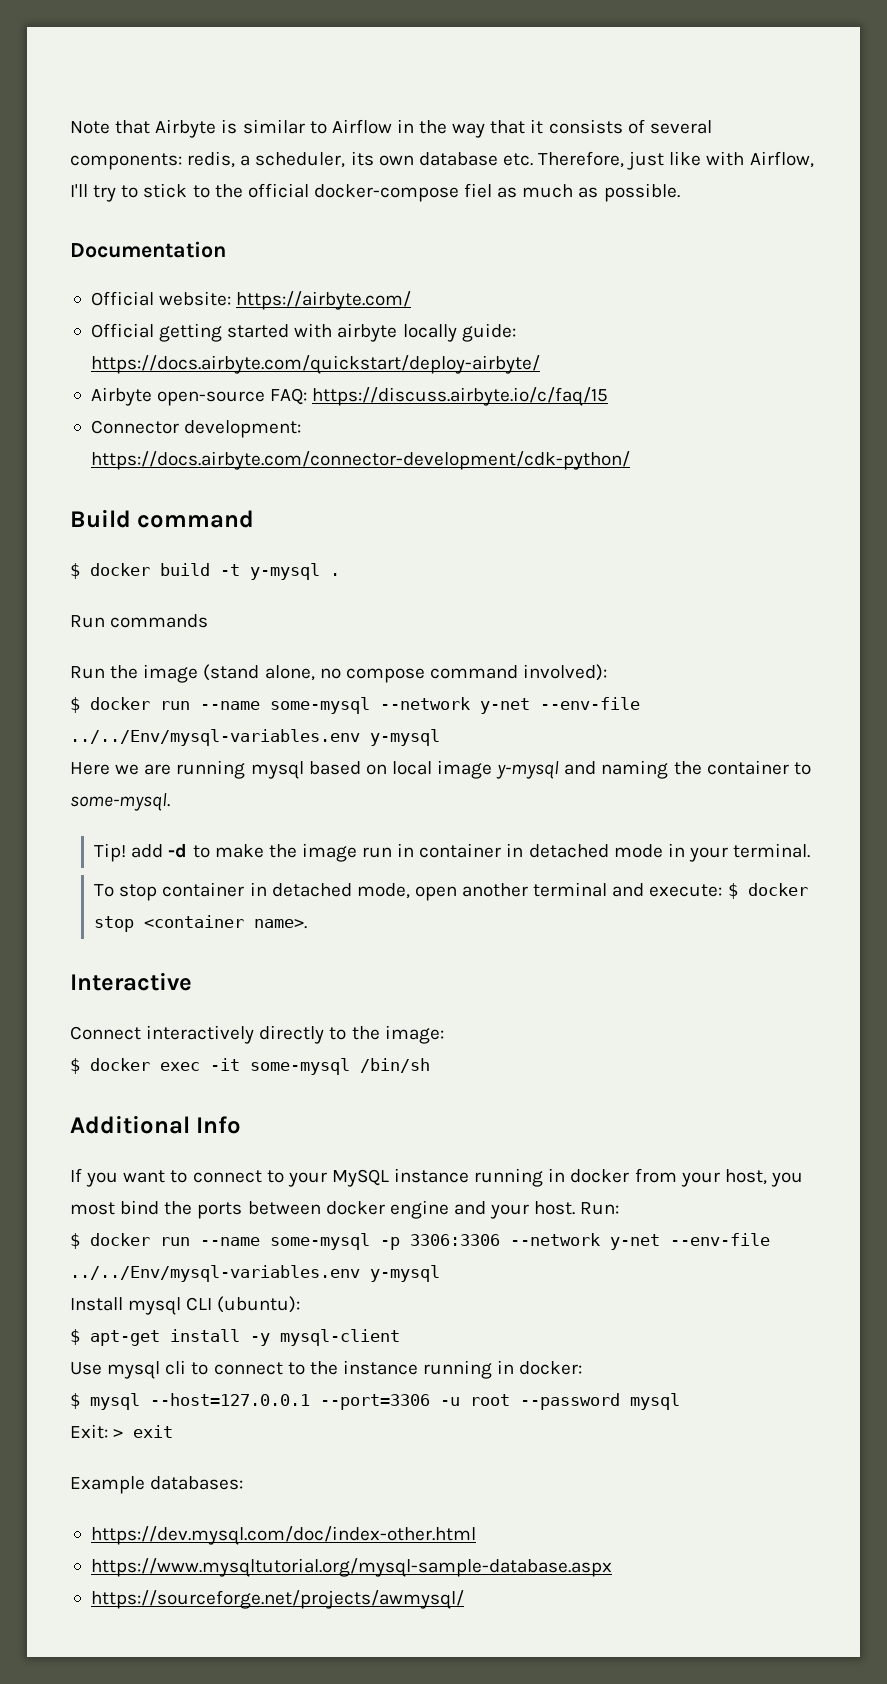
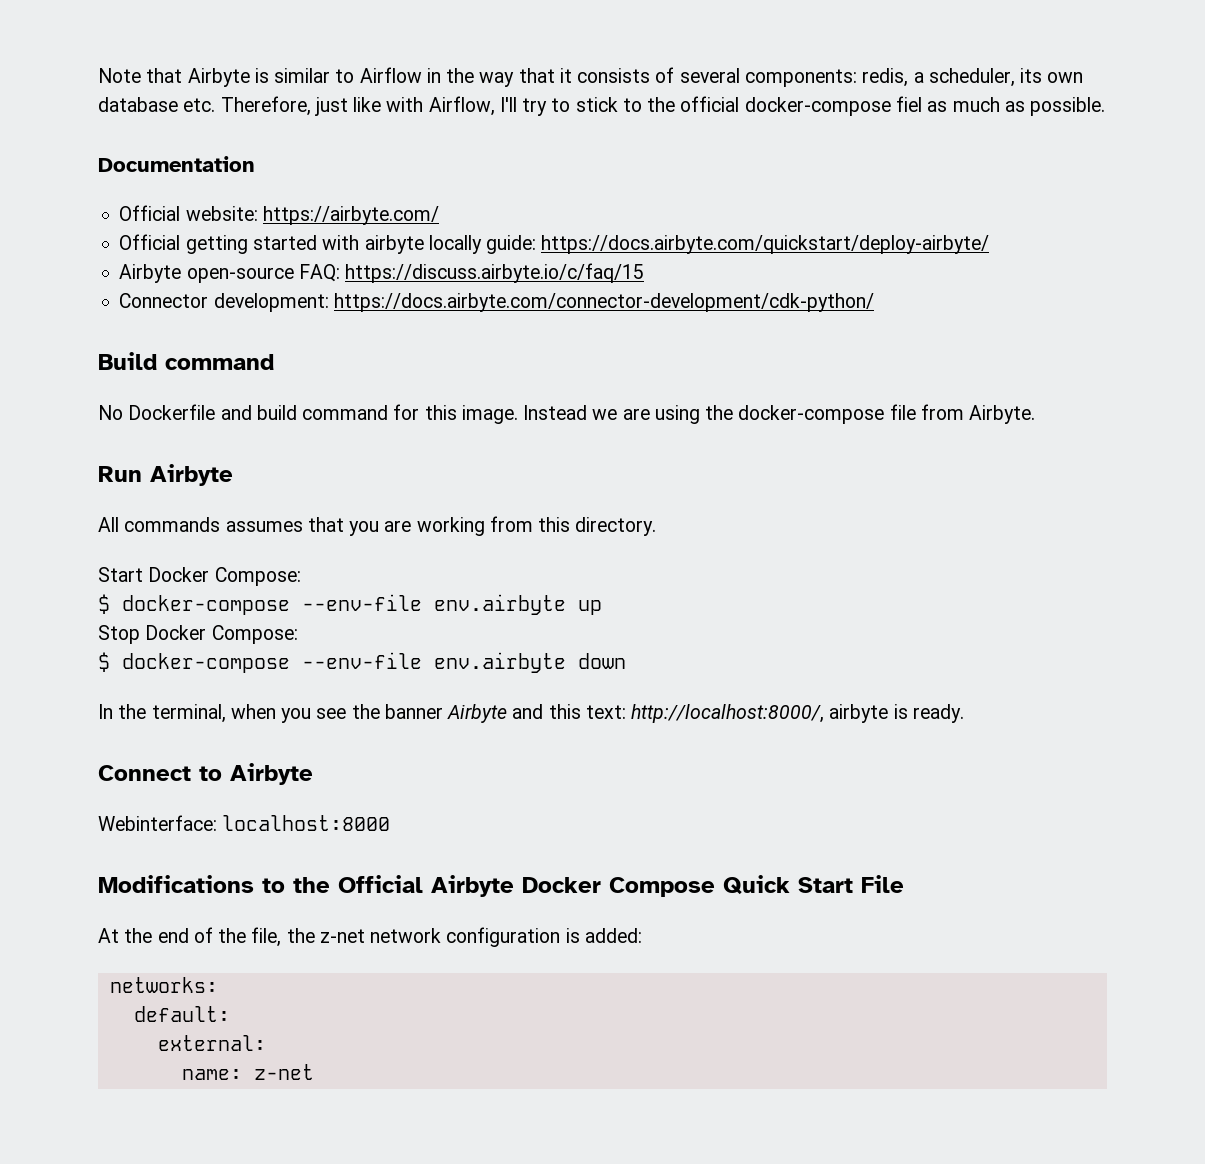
[70,563,340,580] [70,615,105,628] $ docker build -t y-mysql . // Run -> [98,404,1036,424] [98,464,233,486] [98,517,119,532] No Dockerfile and build command for this image. Instead we are using the docker-compose file from Airbyte. // Run Airbyte // All
[70,664,608,683] [70,697,640,714] [70,729,440,746] [70,760,811,779] [70,793,170,811] [94,843,811,862] [94,882,808,901] [94,915,308,932] [70,972,192,991] [70,1025,444,1044] [70,1058,430,1075] [70,1115,242,1134] [70,1168,803,1187] [70,1200,620,1219] [70,1233,770,1250] [70,1265,440,1282] [70,1296,301,1315] [70,1329,400,1346] [70,1360,583,1379] [70,1393,680,1410] [70,1424,174,1439] [70,1476,244,1494] [90,1526,476,1545] [90,1558,612,1577] [90,1590,464,1609] // Run the image (stand alone, no compose command involved): // $ docker run --name some-mysql --network y-net --env-file ../../Env/mysql-variables.env y-mysql // Here we are running mysql based on local image y-mysql and naming the container to some-mysql. // Tip! add -d to make the image run in container in detached mode in your terminal. // To stop container in detached mode, open another terminal and execute: $ docker stop <container name>. // Interactive // Connect interactively directly to the image: // $ docker exec -it some-mysql /bin/sh // Additional Info // If you want to connect to your MySQL instance running in docker from your host, you most bind the ports between docker engine and your host. Run: // $ docker run --name some-mysql -p 3306:3306 --network y-net --env-file ../../Env/mysql-variables.env y-mysql // Install mysql CLI (ubuntu): // $ apt-get install -y mysql-client // Use mysql cli to connect to the instance running in docker: // $ mysql --host=127.0.0.1 --port=3306 -u root --password mysql // Exit: > exit // Example databases: // https://dev.mysql.com/doc/index-other.html // https://www.mysqltutorial.org/mysql-sample-database.aspx // https://sourceforge.net/projects/awmysql/ -> [225,516,657,536] [98,567,301,586] [98,594,602,615] [98,625,298,644] [98,652,626,673] [98,704,964,723] [98,763,313,785] [98,815,391,831] [98,875,904,897] [98,927,642,947] [109,977,218,993] [133,1006,230,1022] [157,1035,266,1051] [181,1064,314,1080] assumes that you are working from this directory. // Start Docker Compose: // $ docker-compose --env-file env.airbyte up // Stop Docker Compose: // $ docker-compose --env-file env.airbyte down // In the terminal, when you see the banner Airbyte and this text: http://localhost:8000/, airbyte is ready. // Connect to Airbyte // Webinterface: localhost:8000 // Modifications to the Official Airbyte Docker Compose Quick Start File // At the end of the file, the z-net network configuration is added: // networks: // default: // external: // name: z-net

